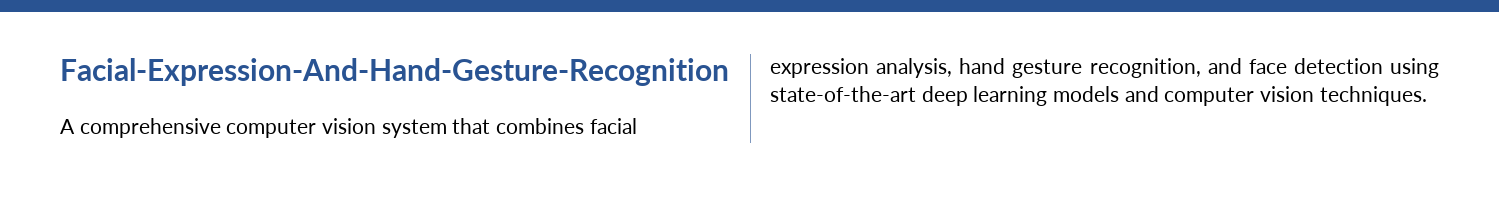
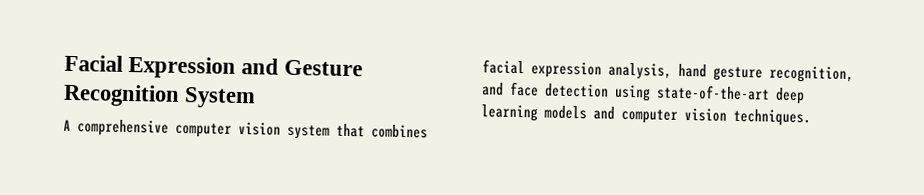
[60,58,729,86] Facial-Expression-And-Hand-Gesture-Recognition -> [64,54,364,79] [63,83,257,109] Facial Expression and Gesture Recognition System

